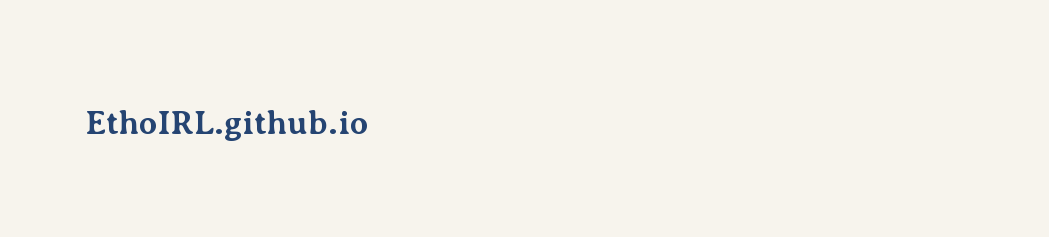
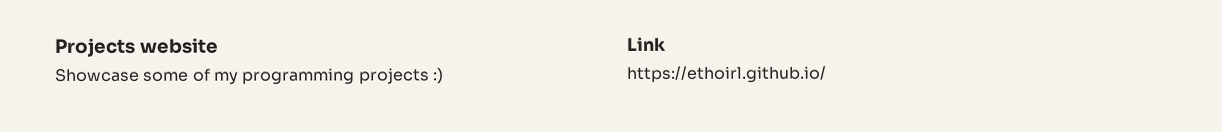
[86,110,368,141] EthoIRL.github.io -> [54,37,218,57] [55,67,444,85] [626,36,666,51] [626,65,827,83] Projects website // Showcase some of my programming projects :) // Link // https://ethoirl.github.io/

